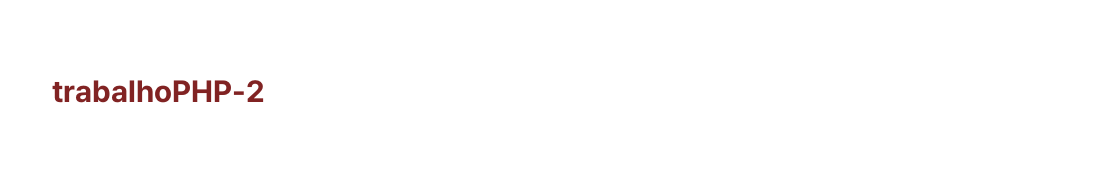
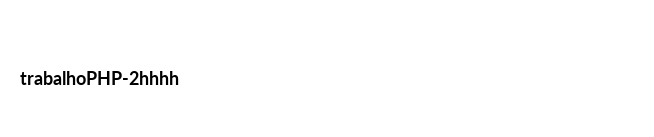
[52,80,265,103] trabalhoPHP-2 -> [20,71,179,85] trabalhoPHP-2hhhh

